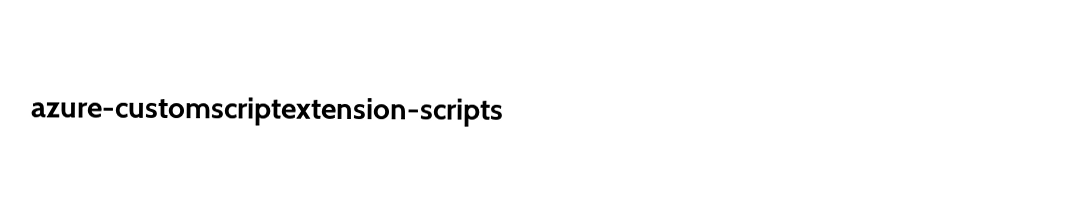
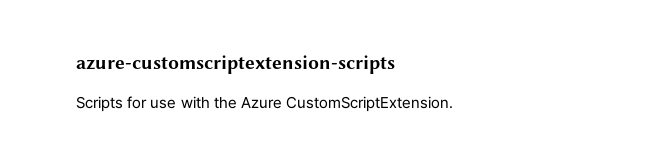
(504, 111) none -> [76,96,454,112] // Scripts for use with the Azure CustomScriptExtension.

